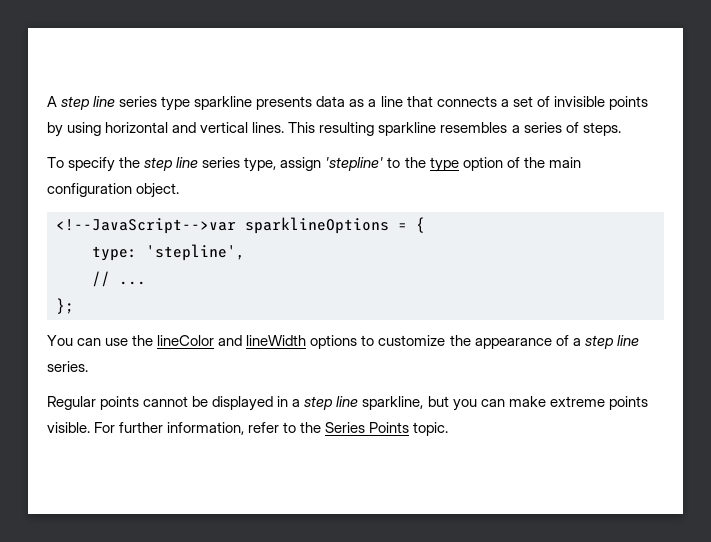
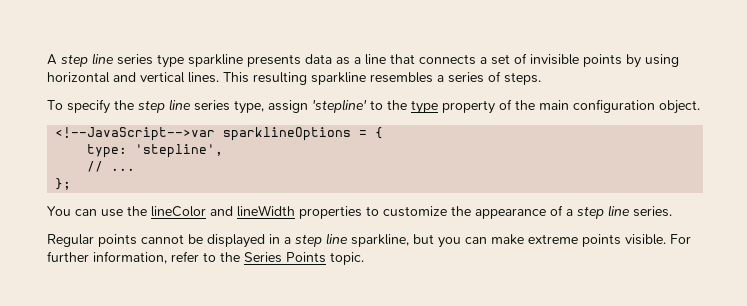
[462,157,503,171] option -> [442,100,495,114] property
[310,335,358,349] options -> [299,206,362,219] properties

